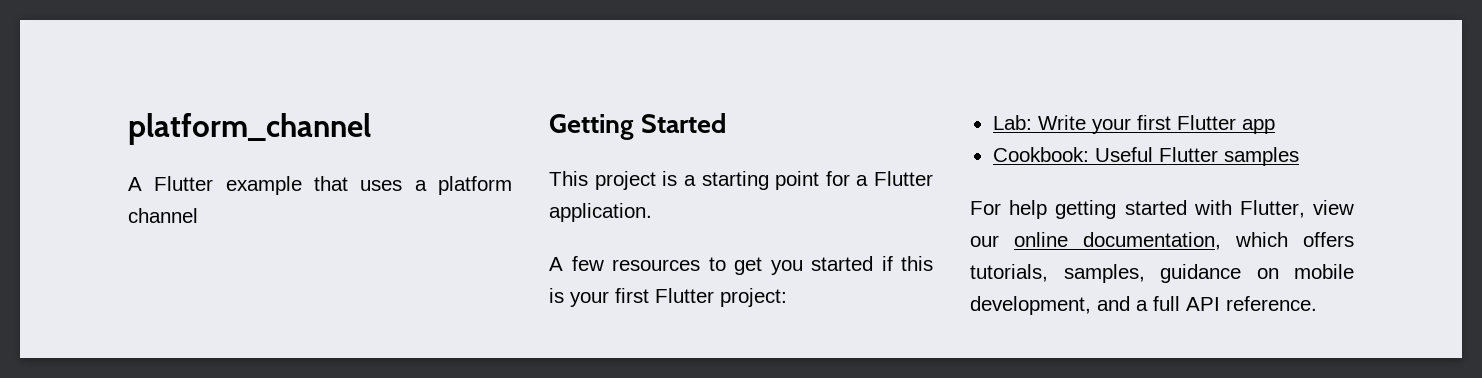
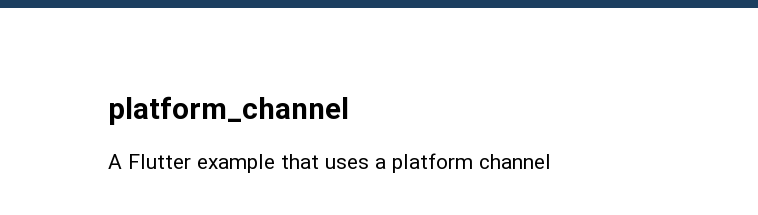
[549,113,727,140] [549,171,933,190] [549,203,652,222] [549,256,933,275] [549,288,787,307] [992,115,1275,134] [992,147,1299,166] [970,200,1354,219] [970,232,1354,250] [970,264,1354,283] [970,296,1317,315] // Getting Started // This project is a starting point for a Flutter application. // A few resources to get you started if this is your first Flutter project: // Lab: Write your first Flutter app // Cookbook: Useful Flutter samples // For help getting started with Flutter, view our online documentation, which offers tutorials, samples, guidance on mobile development, and a full API reference. -> (551, 161) none

